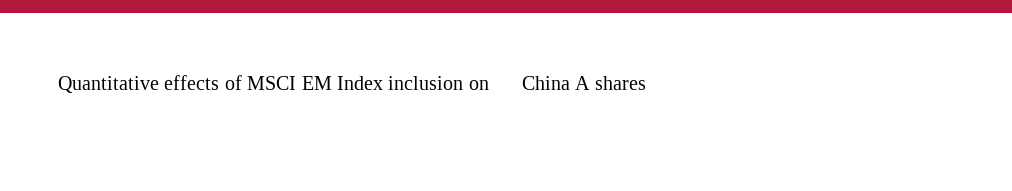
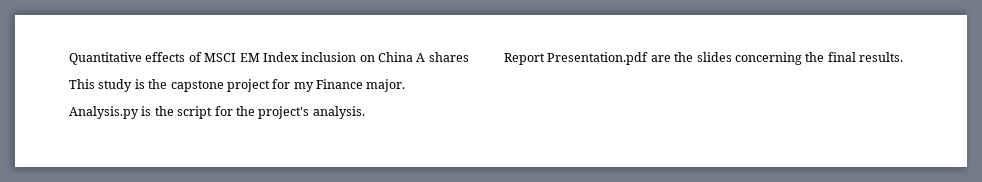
(646, 83) none -> [69,79,406,92] [69,106,365,119] [504,52,903,65] // This study is the capstone project for my Finance major. // Analysis.py is the script for the project's analysis. // Report Presentation.pdf are the slides concerning the final results.

